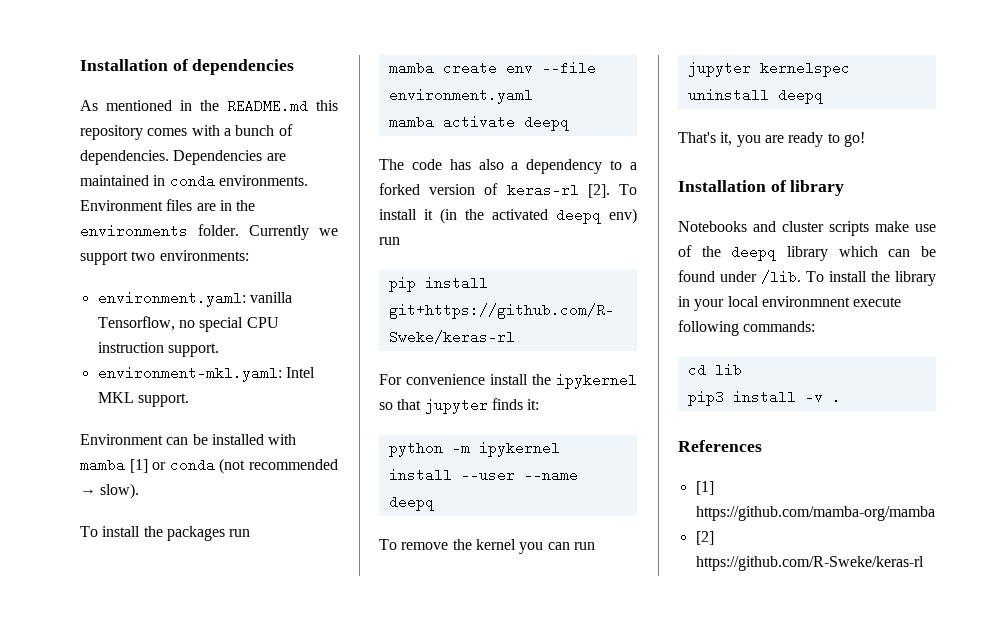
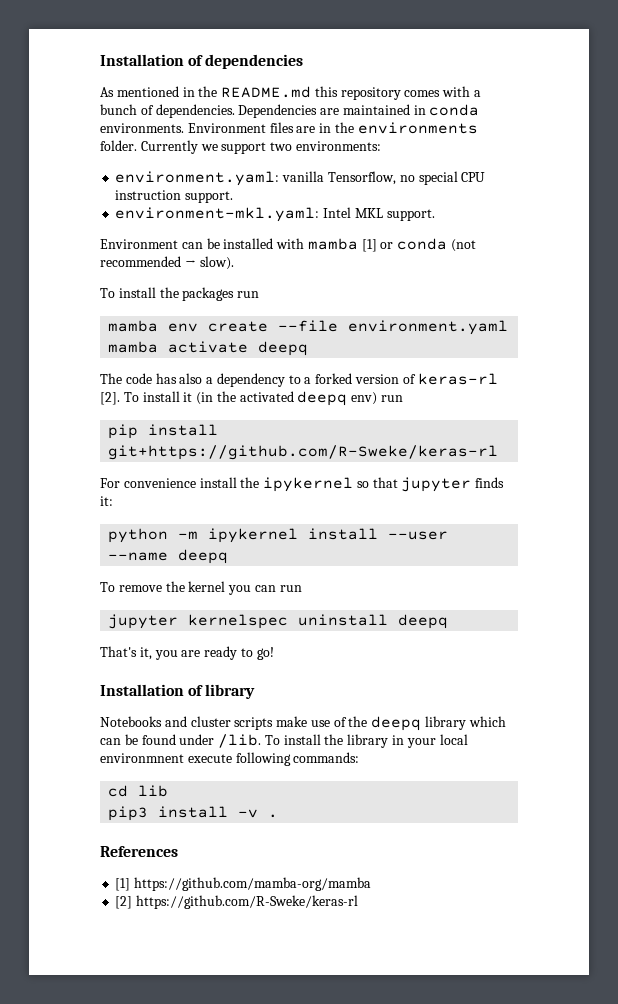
[442,61,533,75] create env -> [168,321,269,332] env create

